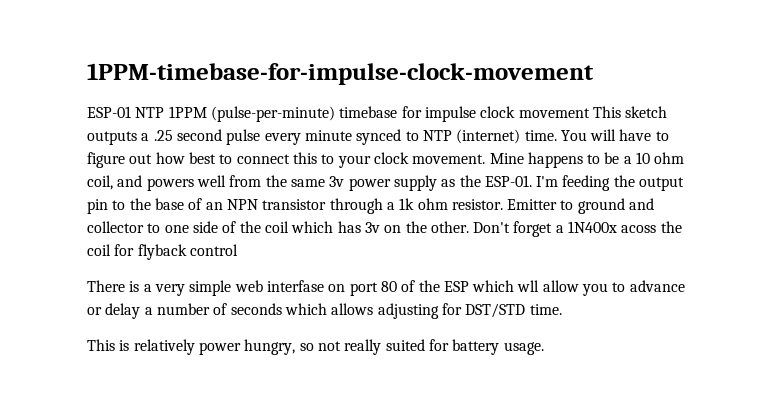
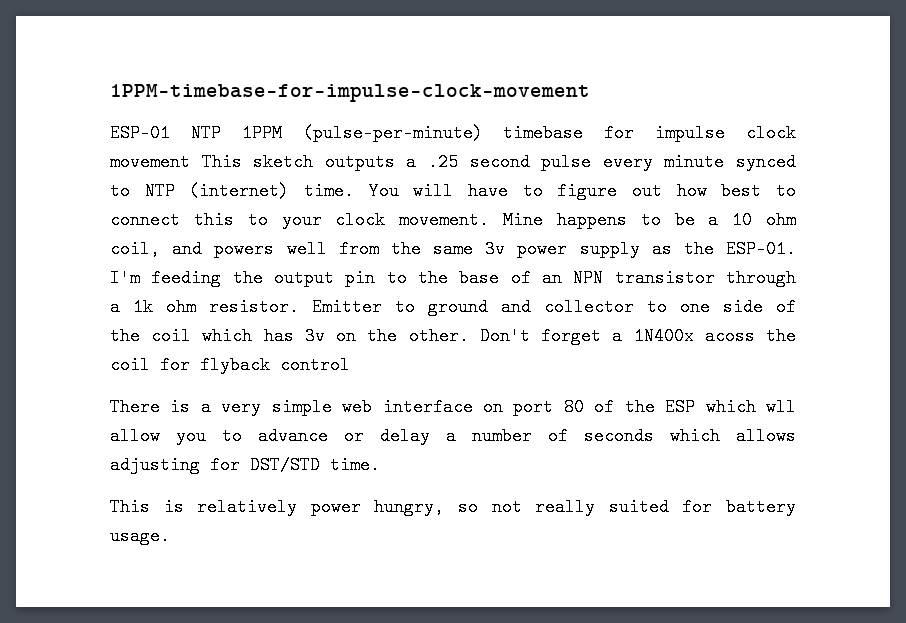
[266,280,324,292] interfase -> [382,398,473,416] interface

